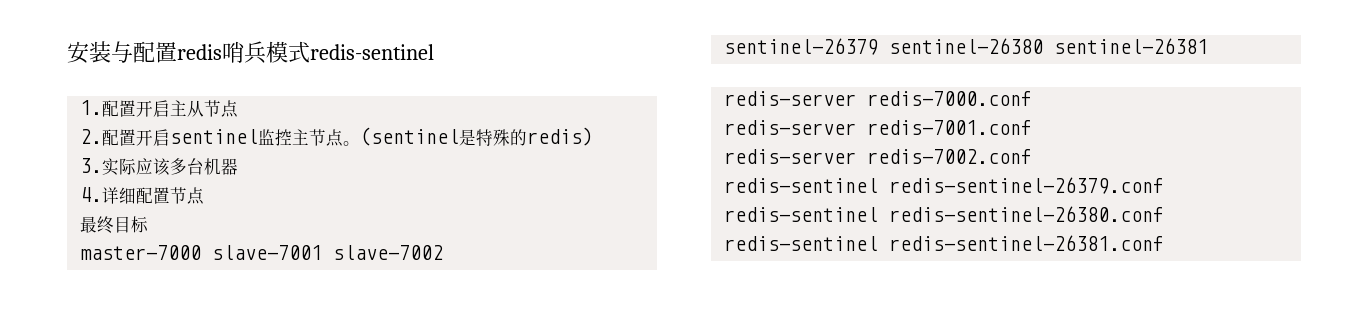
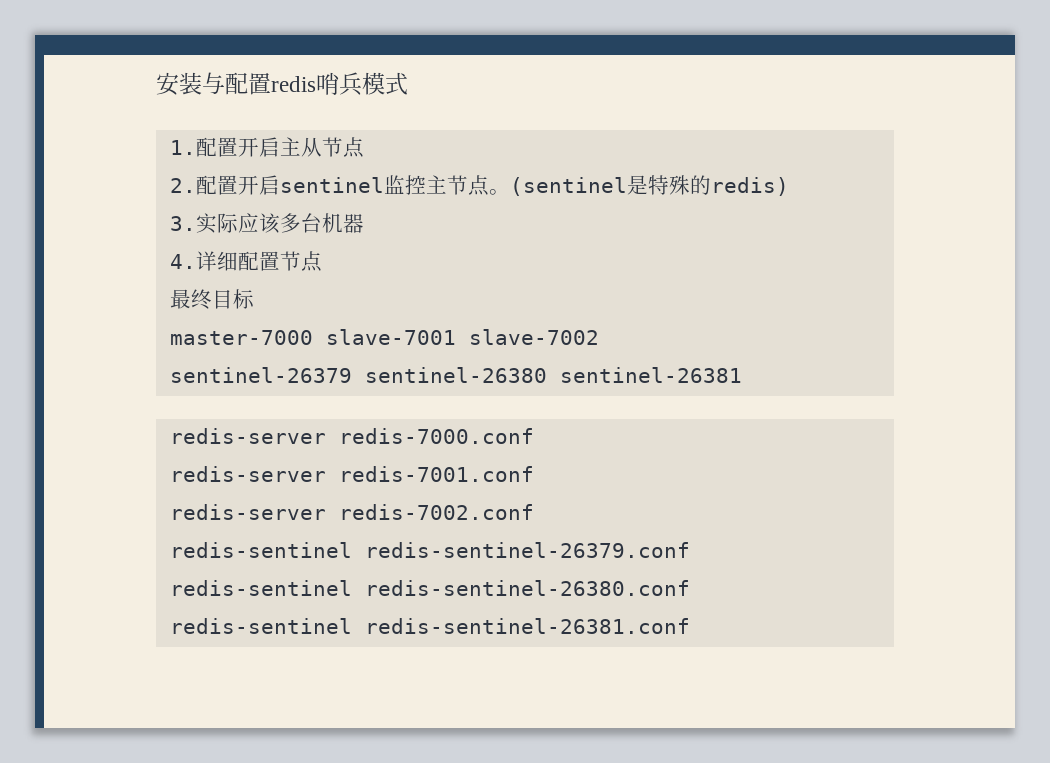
[310,44,434,60] redis-sentinel -> (408, 83) none

